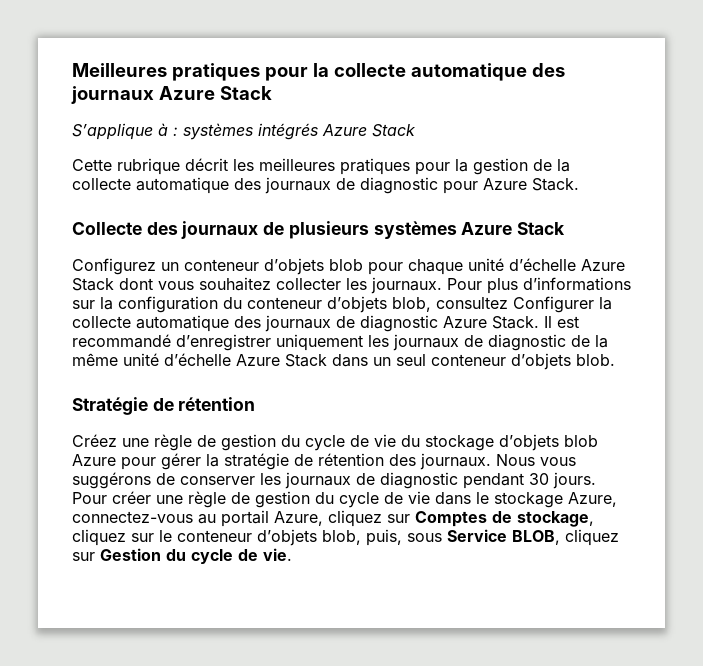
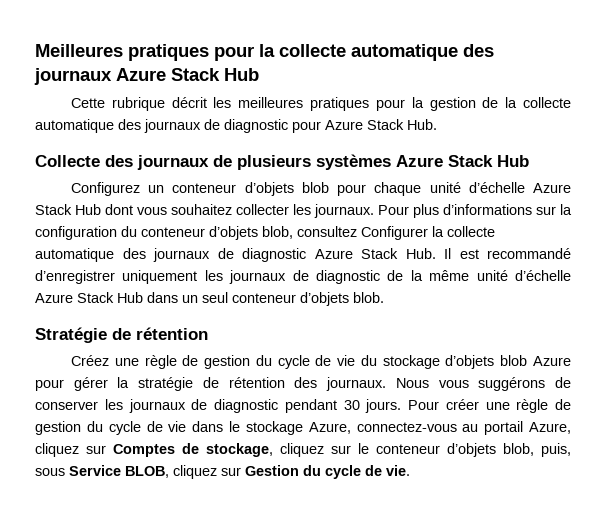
[72,123,415,140] // S’applique à : systèmes intégrés Azure Stack -> [224,68,259,81] Hub
[532,178,579,191] Stack. -> [367,119,437,130] Stack Hub.
(566, 228) none -> [497,155,529,167] Hub
(114, 284) none -> [75,204,101,215] Hub
[492,316,539,329] Stack. -> [361,248,436,259] Stack Hub.
(327, 360) none -> [117,292,143,303] Hub

